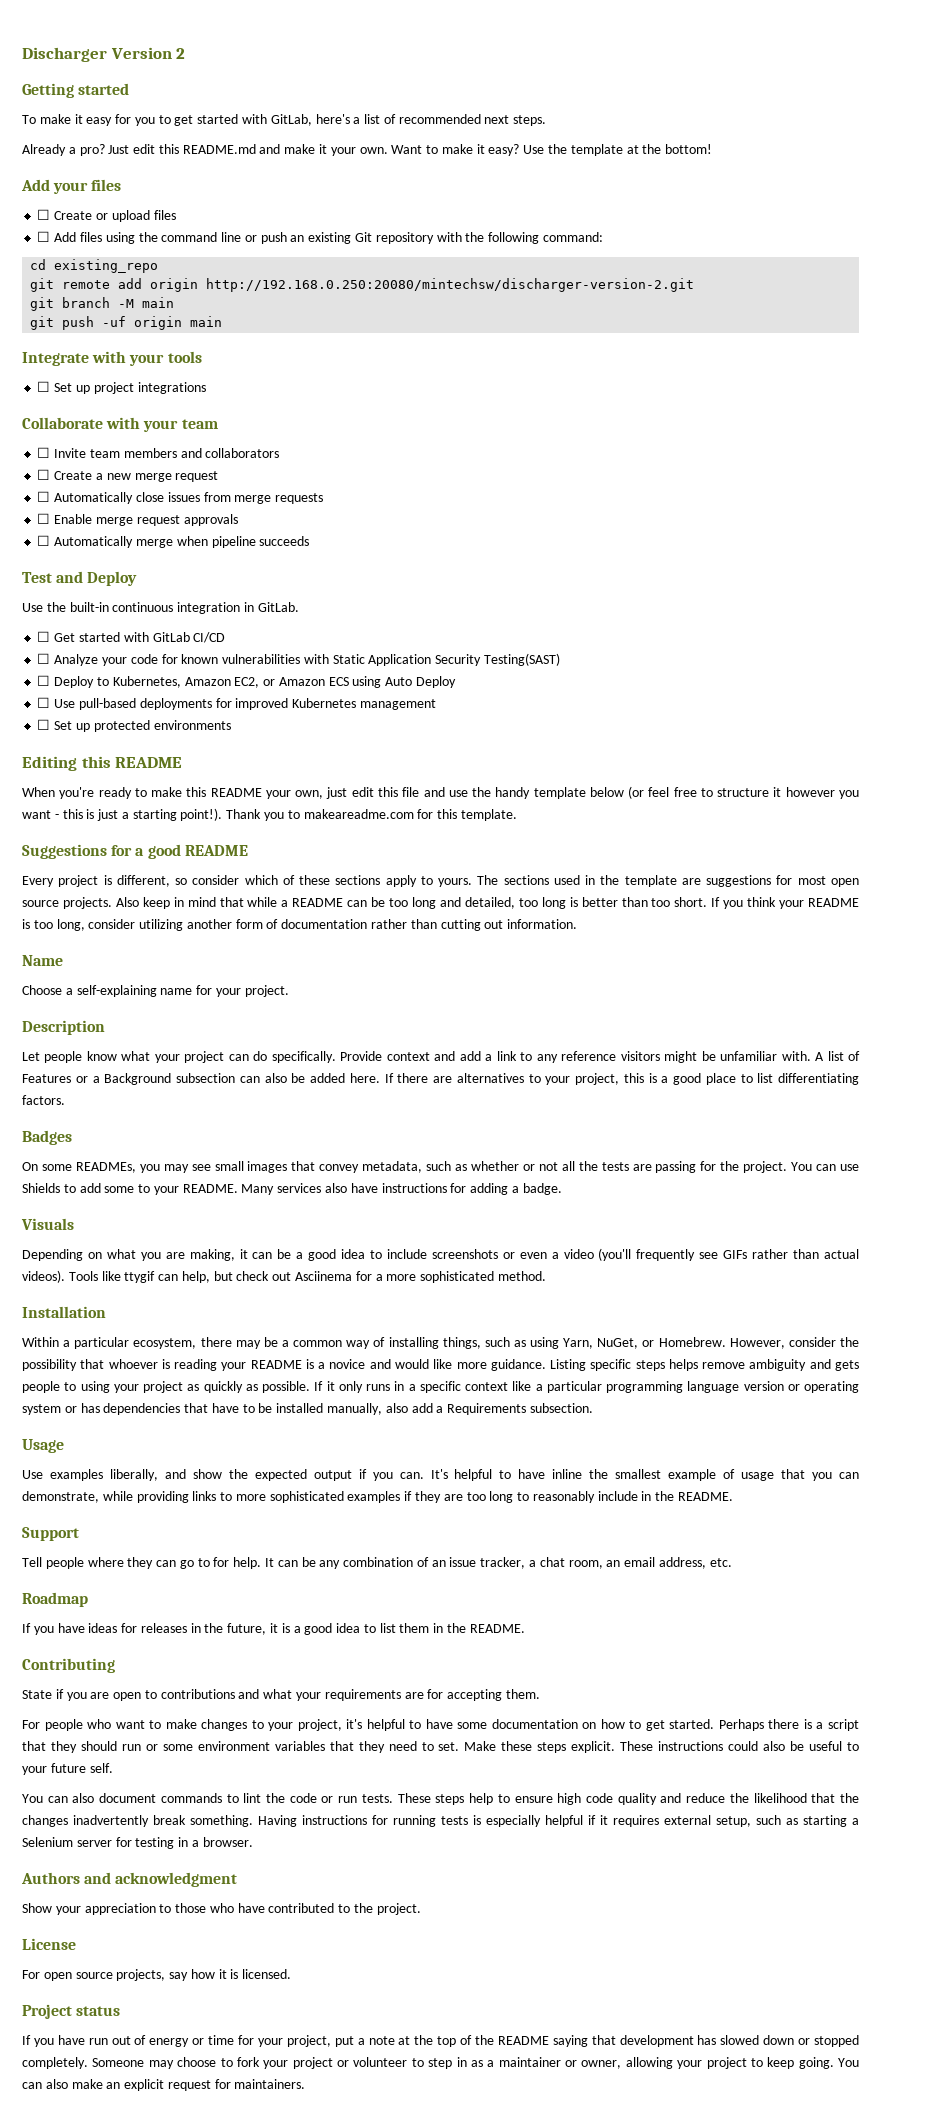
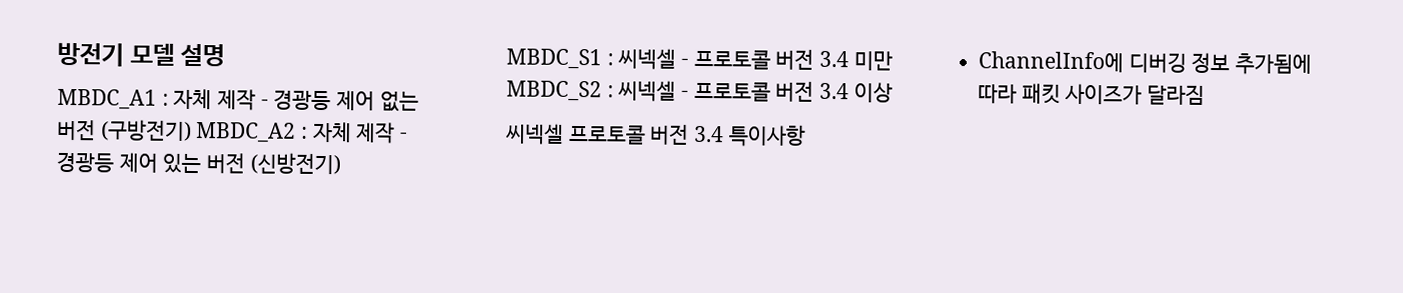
[22,47,186,62] [22,83,130,98] [22,114,547,126] [22,144,713,156] [21,179,122,194] [37,209,176,222] [37,231,603,244] [30,259,159,273] [30,278,695,292] [30,297,175,311] [30,316,223,330] [22,351,202,366] [37,381,206,394] [22,417,218,432] [37,447,280,458] [37,469,219,482] [37,491,324,504] [37,513,238,526] [37,535,310,548] [22,571,138,586] [22,602,299,614] [37,631,226,643] [37,653,560,666] [37,675,456,688] [37,697,436,710] [37,719,231,732] [22,756,183,771] [22,786,859,799] [22,808,517,821] [22,844,248,859] [22,875,859,887] [22,897,859,909] [22,919,578,931] [22,955,63,966] [22,985,289,997] [22,1020,105,1035] [22,1051,861,1063] [22,1073,859,1085] [22,1095,65,1105] [22,1130,72,1145] [22,1161,859,1173] [22,1183,562,1195] [21,1218,74,1230] [22,1248,859,1261] [22,1270,546,1283] [22,1306,106,1318] [22,1337,859,1349] [22,1359,859,1371] [22,1381,859,1393] [22,1403,593,1415] [22,1439,64,1453] [22,1469,859,1481] [22,1491,734,1503] [22,1527,79,1541] [22,1557,732,1569] [22,1592,88,1607] [22,1623,525,1635] [22,1658,115,1673] [22,1689,540,1701] [22,1719,859,1731] [22,1741,859,1753] [22,1763,113,1775] [22,1793,860,1805] [22,1815,859,1827] [22,1837,253,1849] [21,1872,238,1887] [22,1903,421,1915] [22,1938,76,1950] [22,1969,292,1981] [22,2004,121,2019] [22,2035,859,2047] [22,2057,859,2069] [22,2079,306,2091] Discharger Version 2 // Getting started // To make it easy for you to get started with GitLab, here's a list of recommended next steps. // Already a pro? Just edit this README.md and make it your own. Want to make it easy? Use the template at the bottom! // Add your files // ☐ Create or upload files // ☐ Add files using the command line or push an existing Git repository with the following command: // cd existing_repo // git remote add origin http://192.168.0.250:20080/mintechsw/discharger-version-2.git // git branch -M main // git push -uf origin main // Integrate with your tools // ☐ Set up project integrations // Collaborate with your team // ☐ Invite team members and collaborators // ☐ Create a new merge request // ☐ Automatically close issues from merge requests // ☐ Enable merge request approvals // ☐ Automatically merge when pipeline succeeds // Test and Deploy // Use the built-in continuous integration in GitLab. // ☐ Get started with GitLab CI/CD // ☐ Analyze your code for known vulnerabilities with Static Application Security Testing(SAST) // ☐ Deploy to Kubernetes, Amazon EC2, or Amazon ECS using Auto Deploy // ☐ Use pull-based deployments for improved Kubernetes management // ☐ Set up protected environments // Editing this README // When you're ready to make this README your own, just edit this file and use the handy template below (or feel free to structure it however you want - this is just a starting point!). Thank you to makeareadme.com for this template. // Suggestions for a good README // Every project is different, so consider which of these sections apply to yours. The sections used in the template are suggestions for most open source projects. Also keep in mind that while a README can be too long and detailed, too long is better than too short. If you think your README is too long, consider utilizing another form of documentation rather than cutting out information. // Name // Choose a self-explaining name for your project. // Description // Let people know what your project can do specifically. Provide context and add a link to any reference visitors might be unfamiliar with. A list of Features or a Background subsection can also be added here. If there are alternatives to your project, this is a good place to list differentiating factors. // Badges // On some READMEs, you may see small images that convey metadata, such as whether or not all the tests are passing for the project. You can use Shields to add some to your README. Many services also have instructions for adding a badge. // Visuals // Depending on what you are making, it can be a good idea to include screenshots or even a video (you'll frequently see GIFs rather than actual videos). Tools like ttygif can help, but check out Asciinema for a more sophisticated method. // Installation // Within a particular ecosystem, there may be a common way of installing things, such as using Yarn, NuGet, or Homebrew. However, consider the possibility that whoever is reading your README is a novice and would like more guidance. Listing specific steps helps remove ambiguity and gets people to using your project as quickly as possible. If it only runs in a specific context like a particular programming language version or operating system or has dependencies that have to be installed manually, also add a Requirements subsection. // Usage // Use examples liberally, and show the expected output if you can. It's helpful to have inline the smallest example of usage that you can demonstrate, while providing links to more sophisticated examples if they are too long to reasonably include in the README. // Support // Tell people where they can go to for help. It can be any combination of an issue tracker, a chat room, an email address, etc. // Roadmap // If you have ideas for releases in the future, it is a good idea to list them in the README. // Contributing // State if you are open to contributions and what your requirements are for accepting them. // For people who want to make changes to your project, it's helpful to have some documentation on how to get started. Perhaps there is a script that they should run or some environment variables that they need to set. Make these steps explicit. These instructions could also be useful to your future self. // You can also document commands to lint the code or run tests. These steps help to ensure high code quality and reduce the likelihood that the changes inadvertently break something. Having instructions for running tests is especially helpful if it requires external setup, such as starting a Selenium server for testing in a browser. // Authors and acknowledgment // Show your appreciation to those who have contributed to the project. // License // For open source projects, say how it is licensed. // Project status // If you have run out of energy or time for your project, put a note at the top of the README saying that development has slowed down or stopped completely. Someone may choose to fork your project or volunteer to step in as a maintainer or owner, allowing your project to keep going. You can also make an explicit request for maintainers. -> [57,42,226,67] [57,88,419,112] [57,119,409,144] [56,151,341,175] [506,48,893,71] [506,80,893,103] [505,123,806,147] [978,51,1313,75] [978,83,1206,105] 방전기 모델 설명 // MBDC_A1 : 자체 제작 - 경광등 제어 없는 버전 (구방전기) MBDC_A2 : 자체 제작 - 경광등 제어 있는 버전 (신방전기) // MBDC_S1 : 씨넥셀 - 프로토콜 버전 3.4 미만 MBDC_S2 : 씨넥셀 - 프로토콜 버전 3.4 이상 // 씨넥셀 프로토콜 버전 3.4 특이사항 // ChannelInfo에 디버깅 정보 추가됨에 따라 패킷 사이즈가 달라짐

